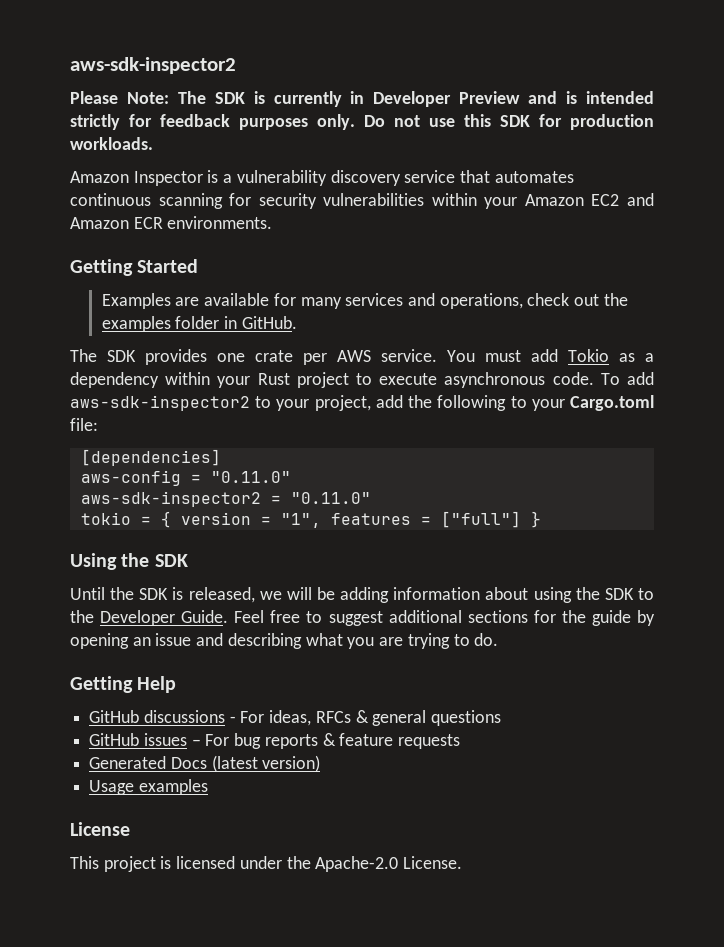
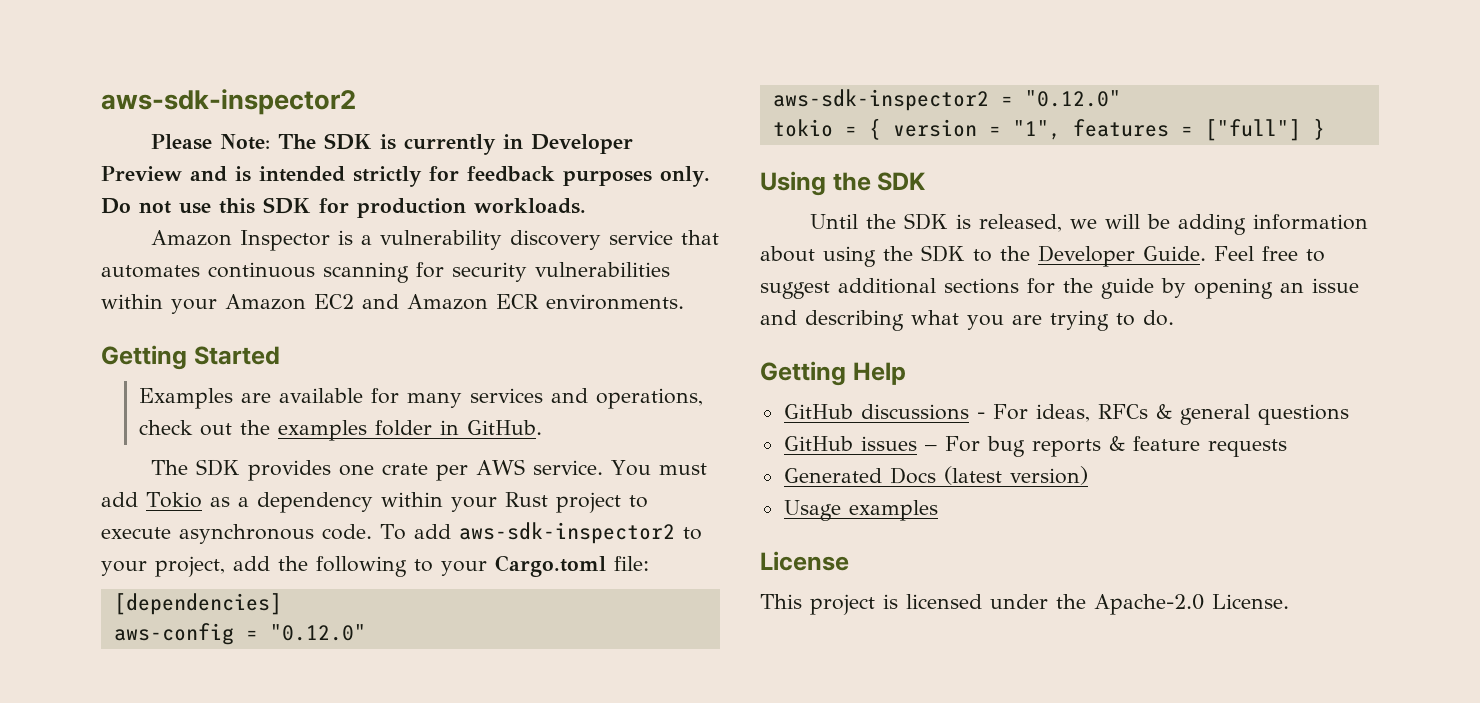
[210,471,291,483] "0.11.0" -> [269,624,366,641] "0.12.0"
[290,492,371,504] "0.11.0" -> [1024,90,1121,107] "0.12.0"

